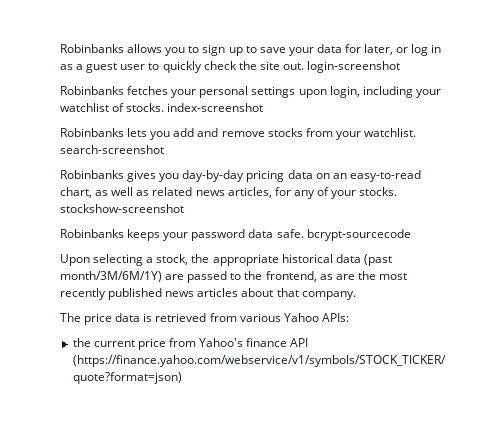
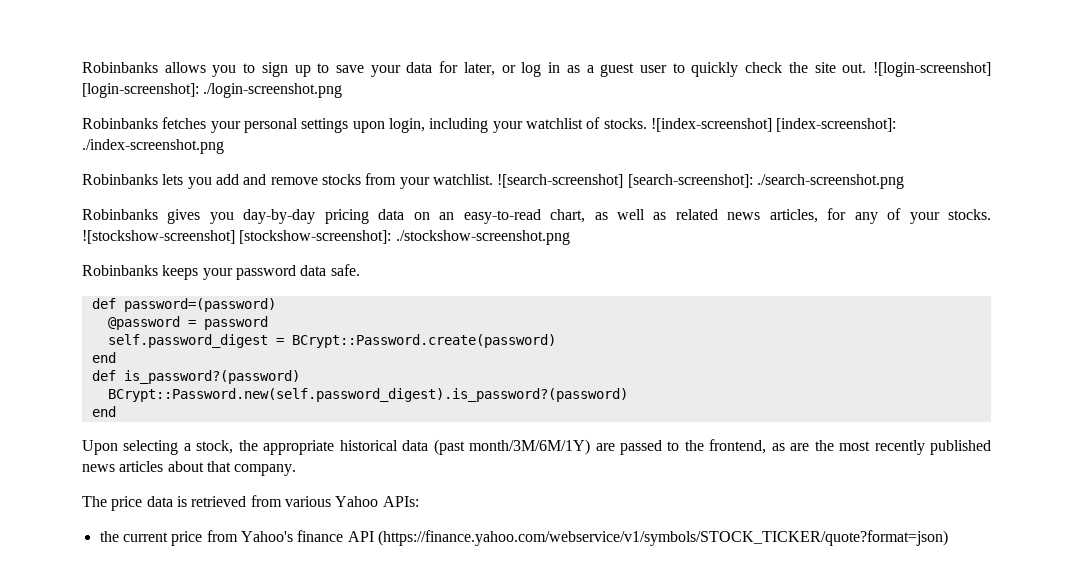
[307,61,401,73] login-screenshot -> [873,62,992,77] [82,83,343,98] ![login-screenshot] [login-screenshot]: ./login-screenshot.png
[167,103,264,112] index-screenshot -> [650,118,897,132] [82,139,224,154] ![index-screenshot] [index-screenshot]: ./index-screenshot.png
[60,145,164,154] search-screenshot -> [497,174,904,189] ![search-screenshot] [search-screenshot]: ./search-screenshot.png
[60,204,184,213] stockshow-screenshot -> [82,230,570,245] ![stockshow-screenshot] [stockshow-screenshot]: ./stockshow-screenshot.png
[306,229,411,241] bcrypt-sourcecode -> [91,298,276,312] [107,316,268,330] [107,334,556,348] [91,352,116,363] [91,370,300,384] [107,388,628,402] [91,406,116,417] // def password=(password) // @password = password // self.password_digest = BCrypt::Password.create(password) // end // def is_password?(password) // BCrypt::Password.new(self.password_digest).is_password?(password) // end

